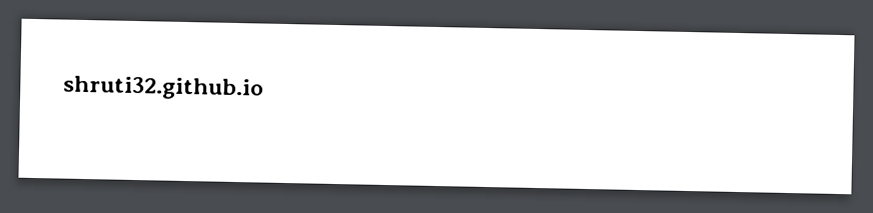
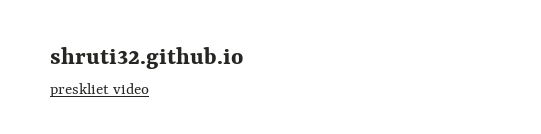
(264, 88) none -> [50,83,150,97] // preskliet video

